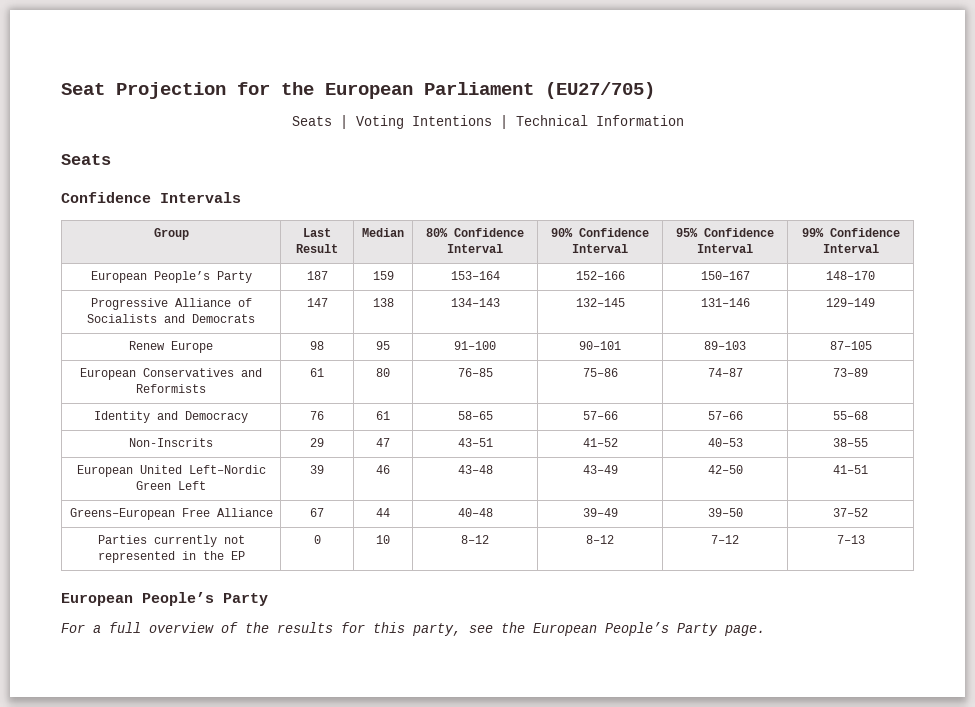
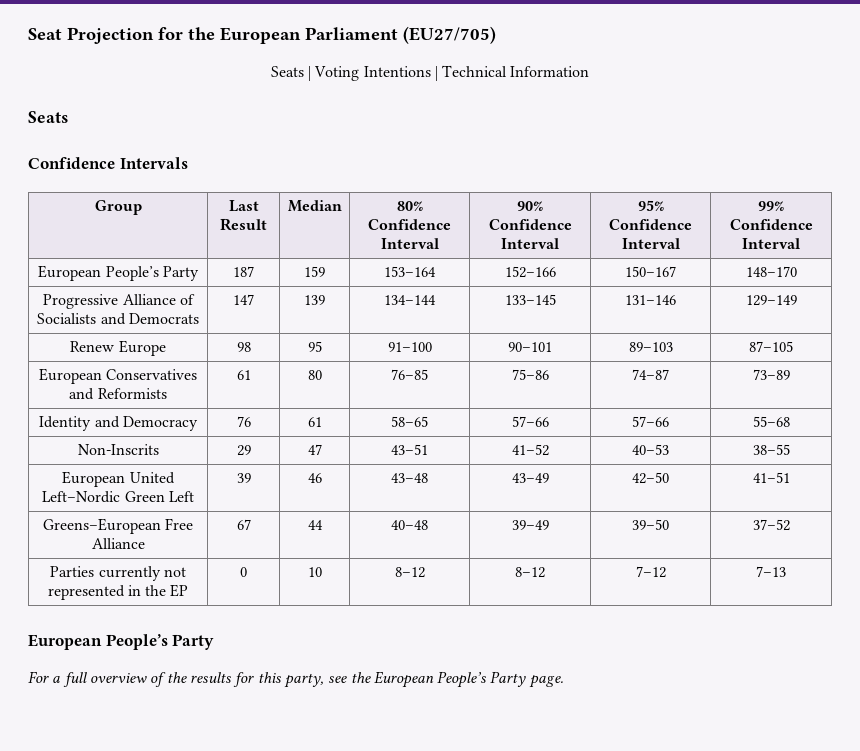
[372,298,394,307] [450,298,500,307] [575,298,625,307] 138 | 134–143 | 132–145 -> [304,295,325,305] [384,295,436,305] [504,294,556,305] 139 | 134–144 | 133–145

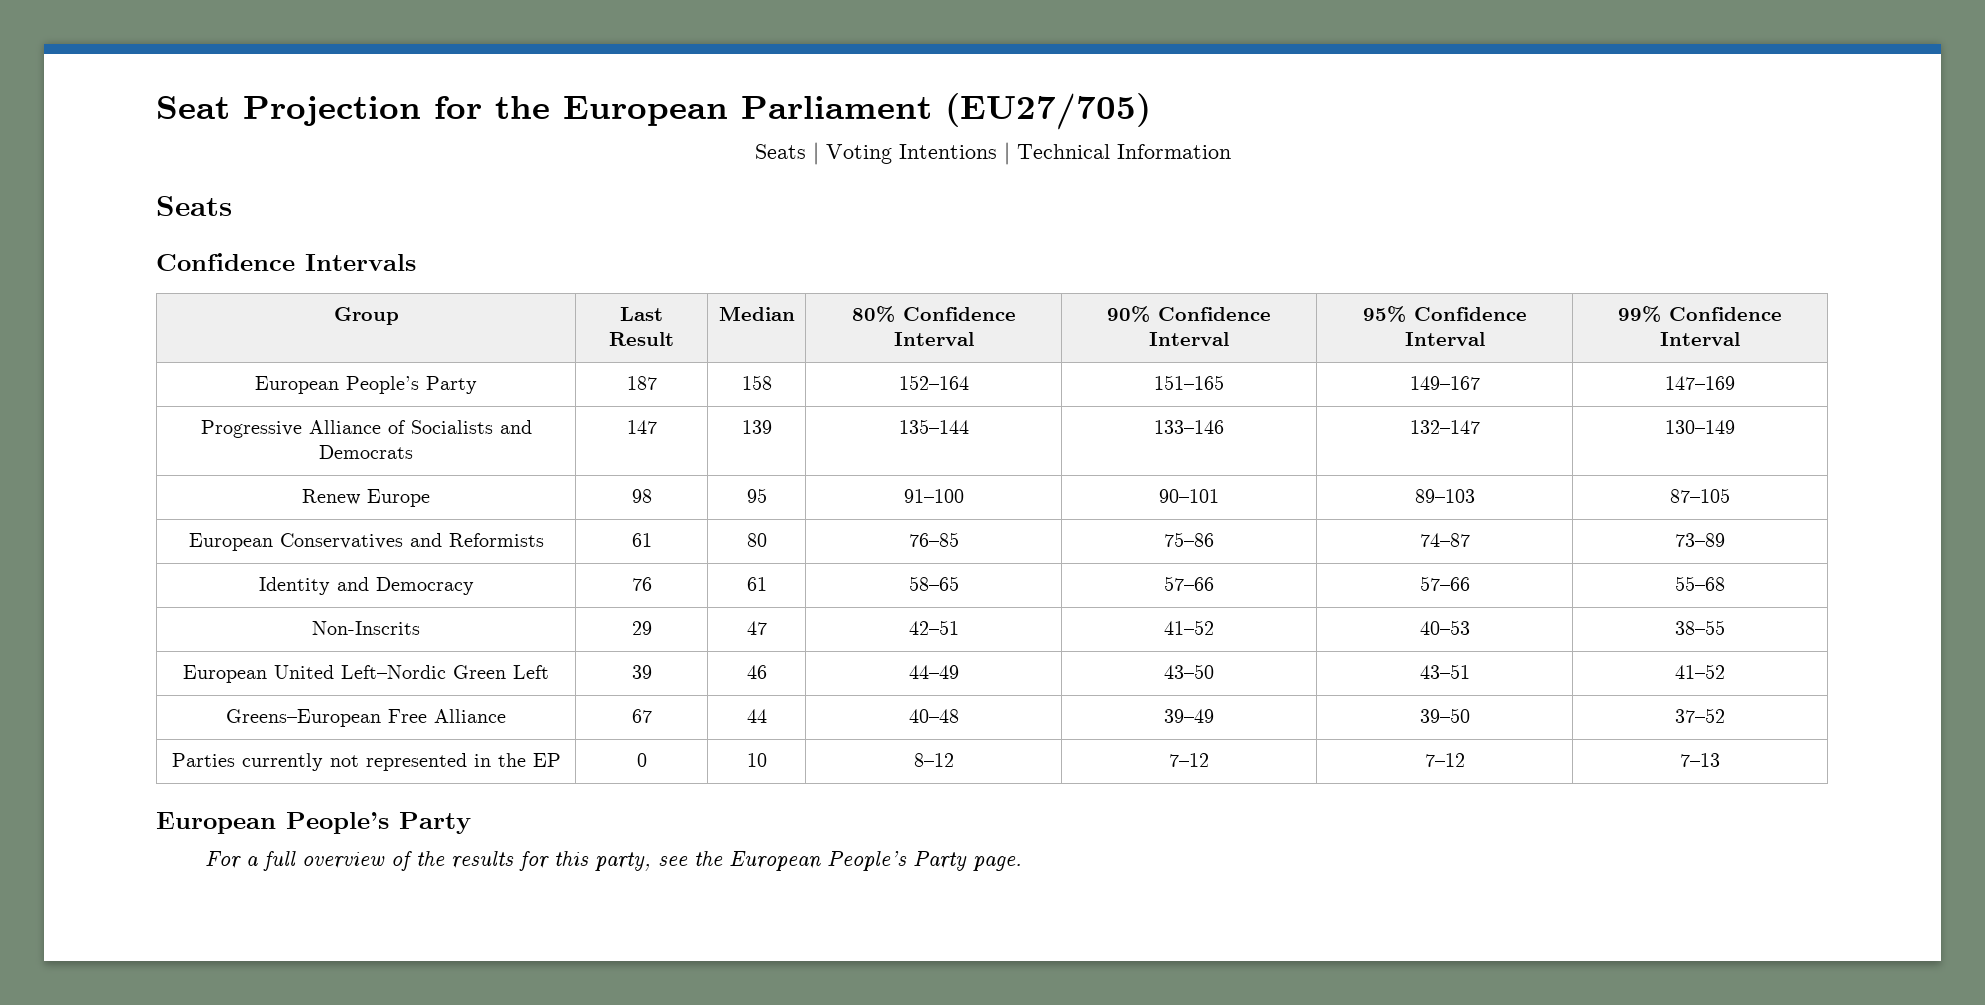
[304,266,325,277] [384,266,436,277] [504,266,556,278] [625,266,676,277] [745,266,797,277] 159 | 153–164 | 152–166 | 150–167 | 148–170 -> [741,375,772,390] [898,375,969,390] [1154,375,1224,390] [1409,376,1480,390] [1665,376,1735,390] 158 | 152–164 | 151–165 | 149–167 | 147–169
[384,295,436,305] [504,294,556,305] [625,295,676,305] [745,295,797,306] 134–144 | 133–145 | 131–146 | 129–149 -> [898,419,969,434] [1154,420,1224,434] [1409,420,1480,434] [1665,420,1735,434] 135–144 | 133–146 | 132–147 | 130–149
[391,444,428,455] 43–51 -> [908,620,959,635] 42–51
[391,473,428,483] [511,473,549,483] [632,472,669,484] [752,472,790,483] 43–48 | 43–49 | 42–50 | 41–51 -> [908,665,959,679] [1164,664,1214,679] [1419,664,1470,679] [1675,664,1725,679] 44–49 | 43–50 | 43–51 | 41–52
[515,567,545,578] 8–12 -> [1169,753,1209,767] 7–12

